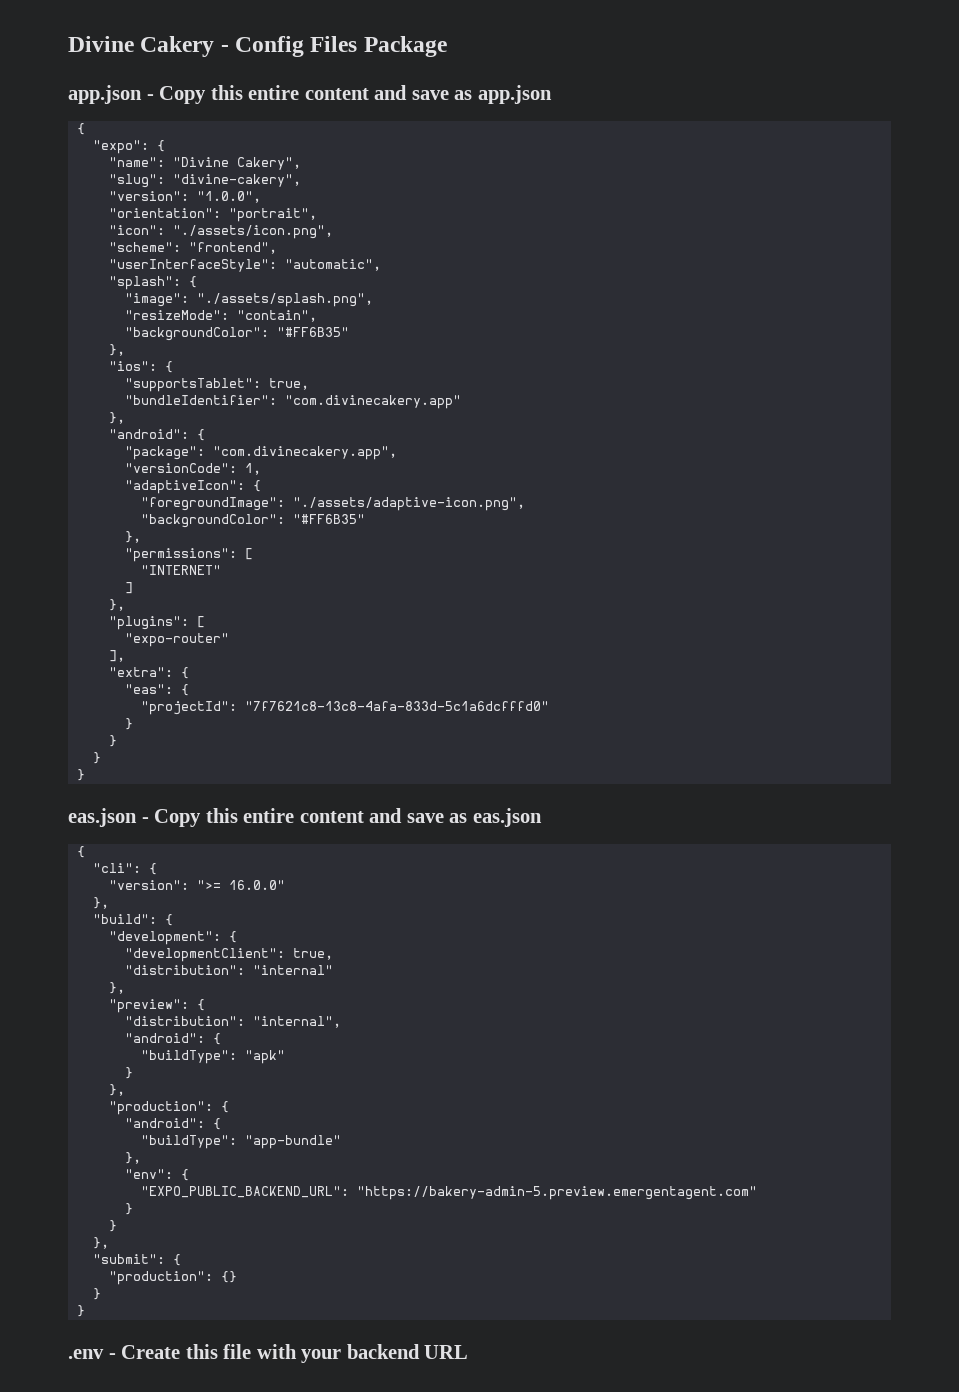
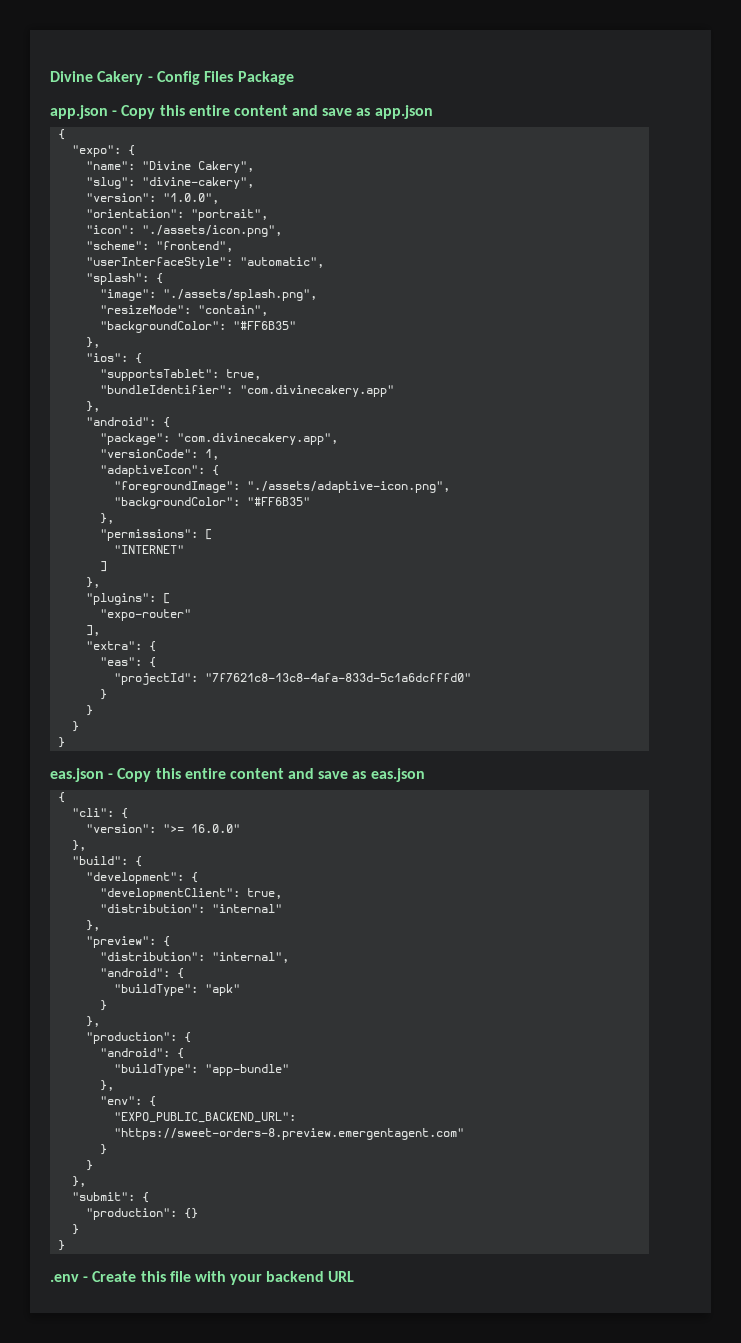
[356,1186,757,1200] "https://bakery-admin-5.preview.emergentagent.com" -> [114,1128,465,1140] "https://sweet-orders-8.preview.emergentagent.com"

